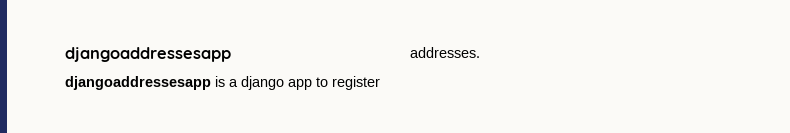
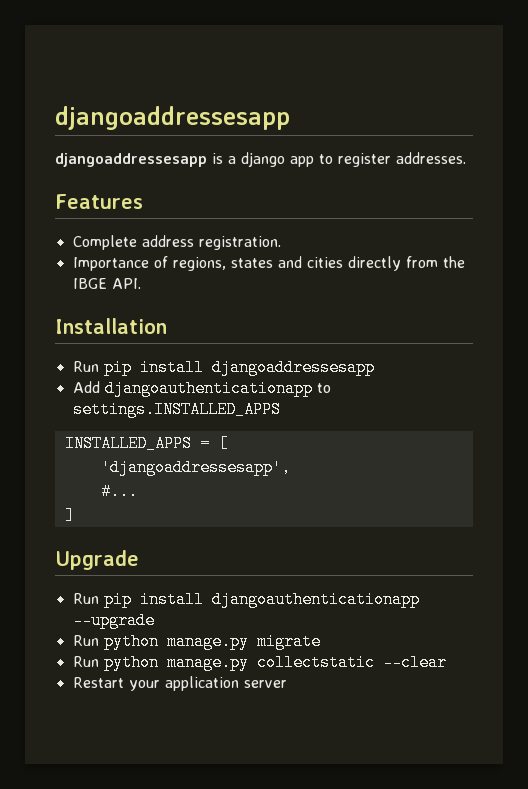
(480, 52) none -> [55,194,143,209] [72,235,281,250] [72,256,465,271] [72,278,141,289] [55,318,167,334] [72,359,375,376] [72,380,331,397] [72,401,281,418] [64,435,228,452] [100,459,291,476] [100,483,138,500] [64,507,75,524] [55,550,139,570] [72,591,420,608] [72,612,155,629] [72,633,321,650] [72,654,447,671] [72,676,287,691] // Features // Complete address registration. // Importance of regions, states and cities directly from the IBGE API. // Installation // Run pip install djangoaddressesapp // Add djangoauthenticationapp to settings.INSTALLED_APPS // INSTALLED_APPS = [ // 'djangoaddressesapp', // #... // ] // Upgrade // Run pip install djangoauthenticationapp --upgrade // Run python manage.py migrate // Run python manage.py collectstatic --clear // Restart your application server

